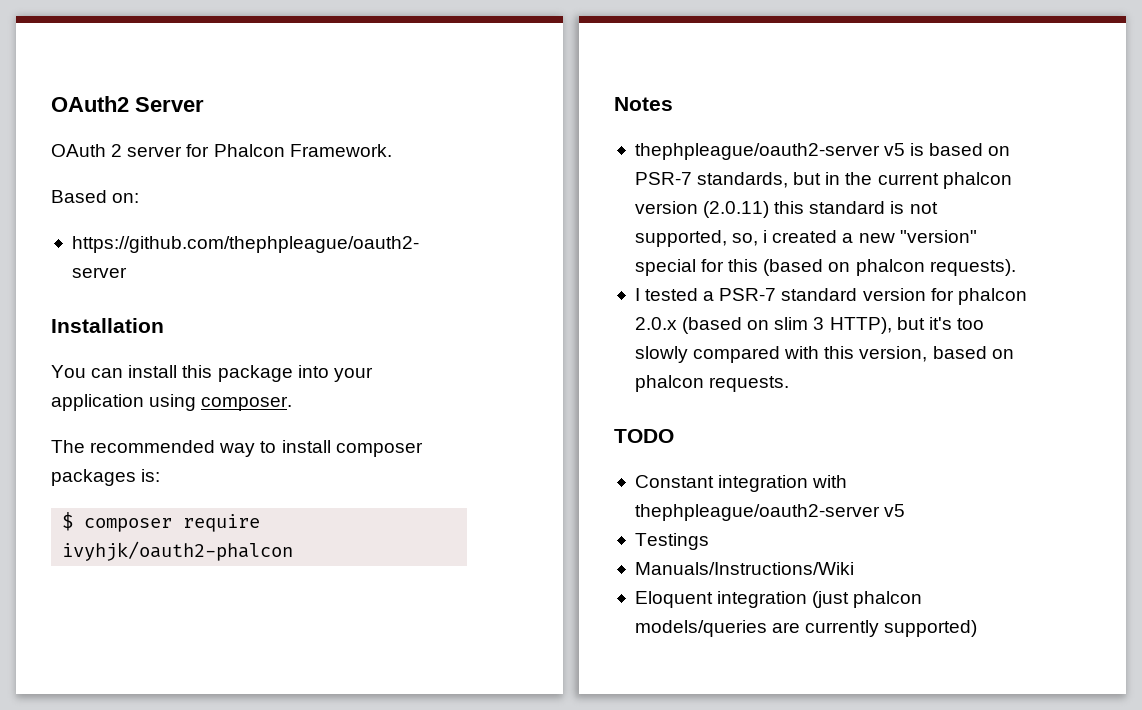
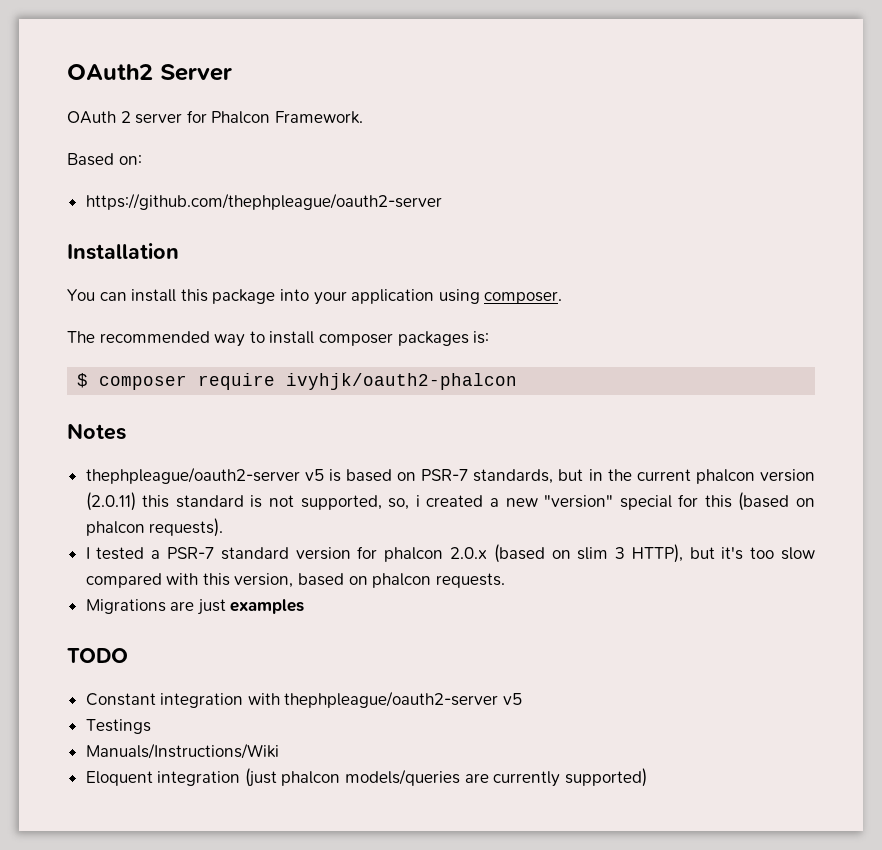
[634,346,688,363] slowly -> [780,547,815,560] slow
(790, 384) none -> [85,599,305,615] // Migrations are just examples

